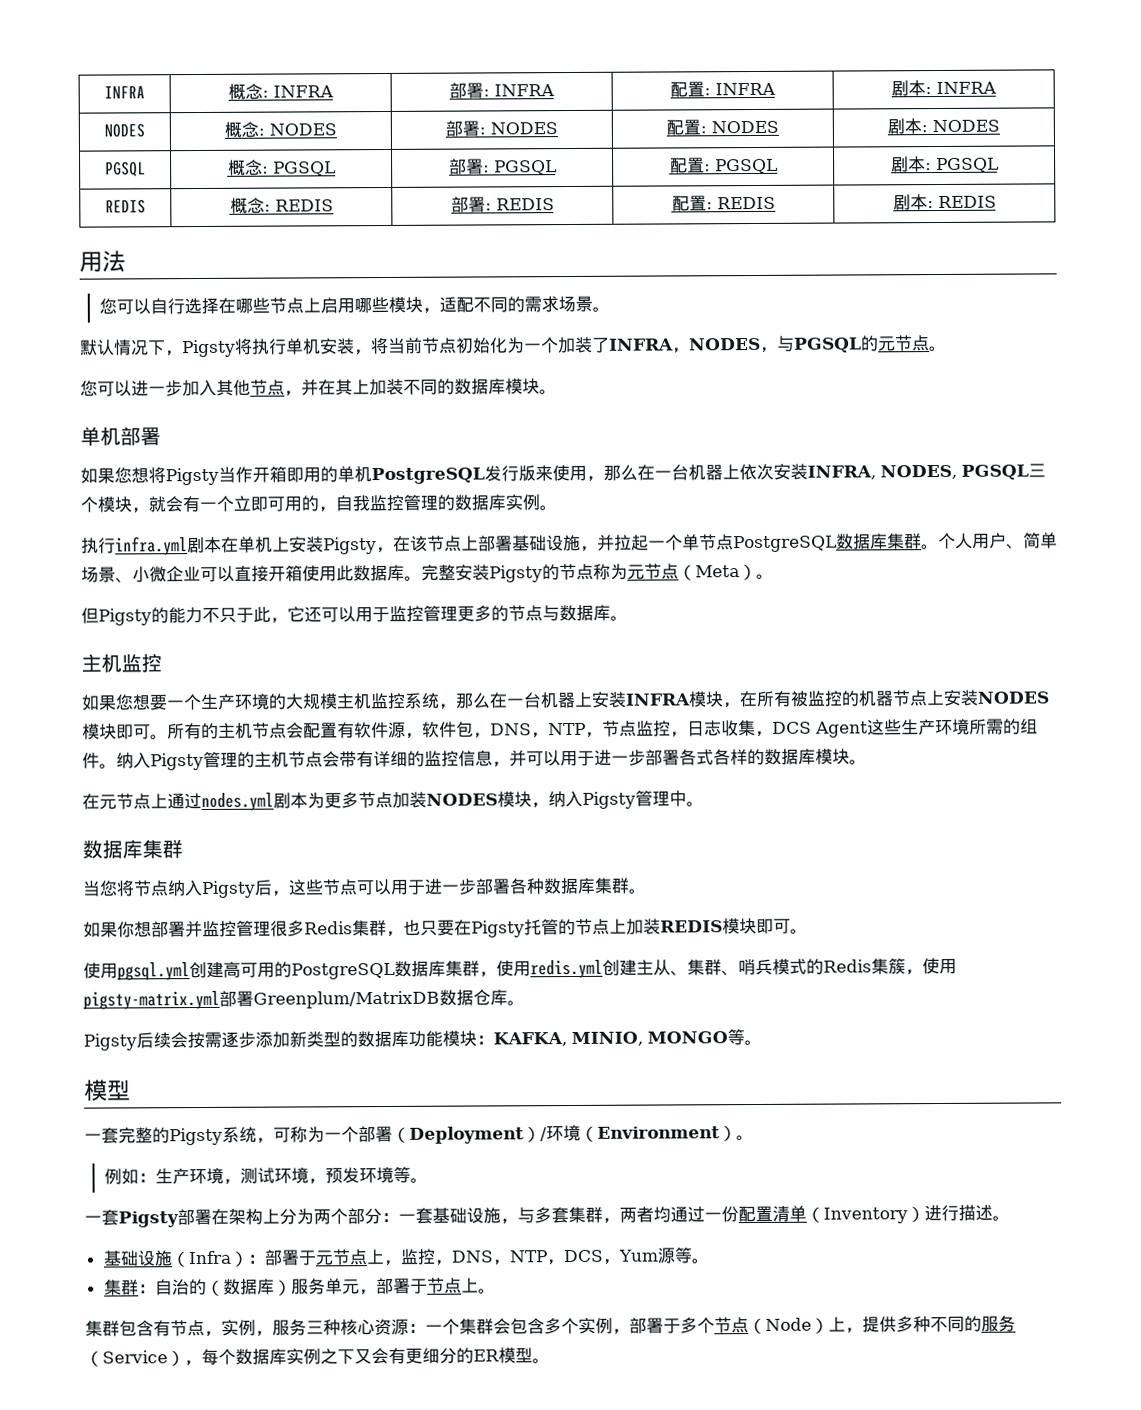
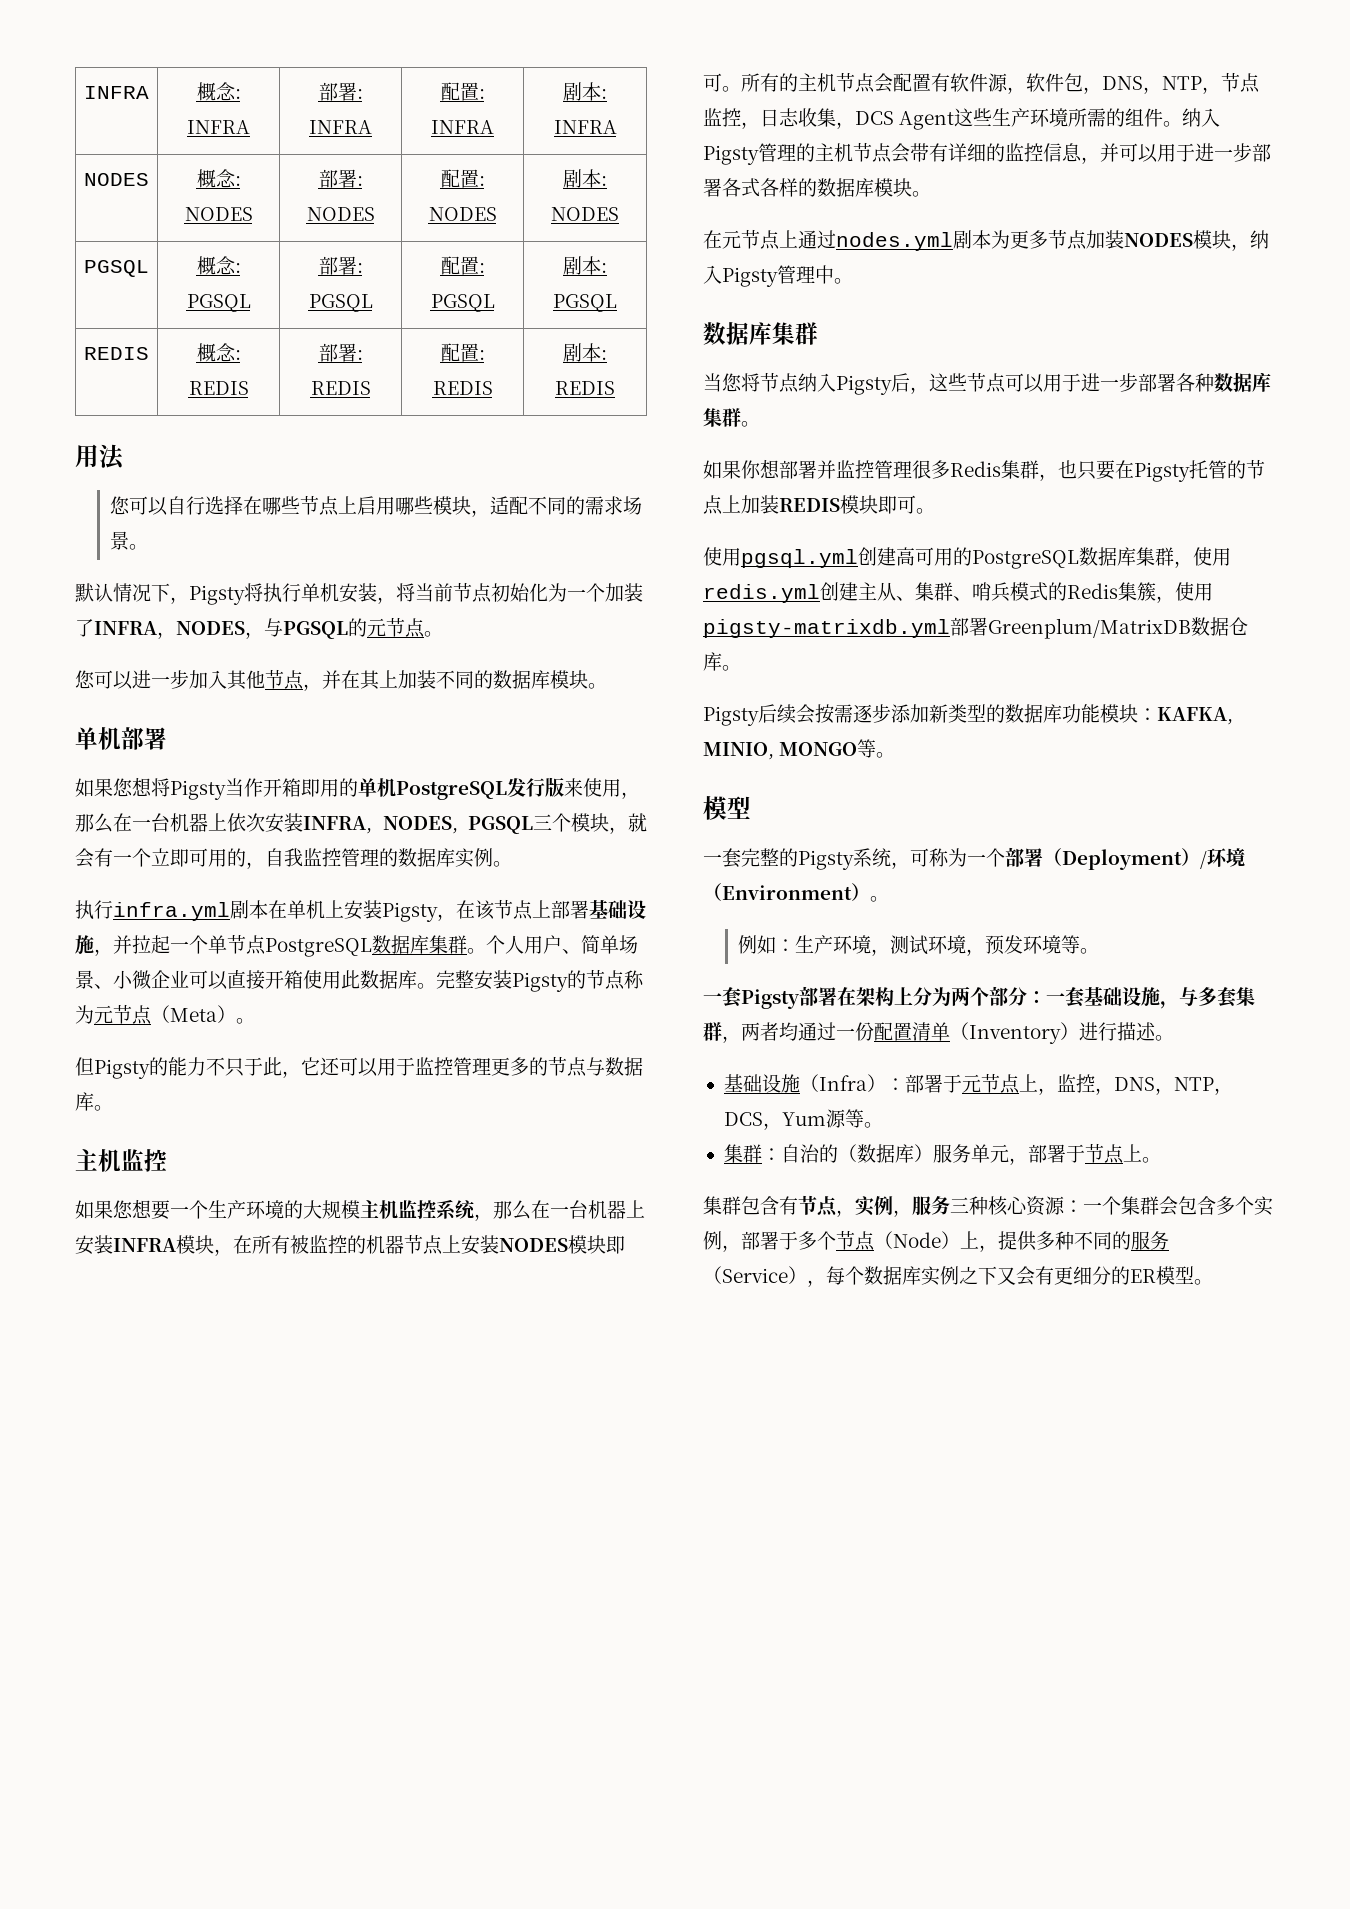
[83,990,220,1010] pigsty-matrix.yml -> [703,619,950,638] pigsty-matrixdb.yml

